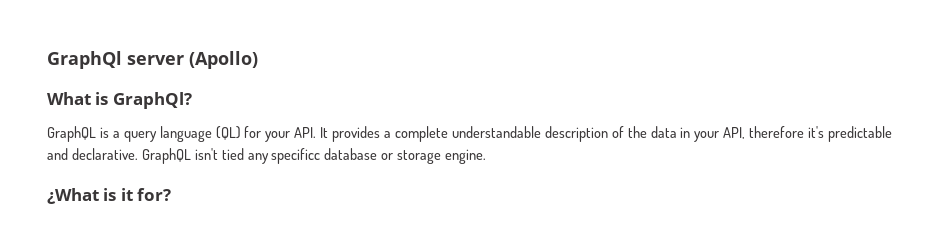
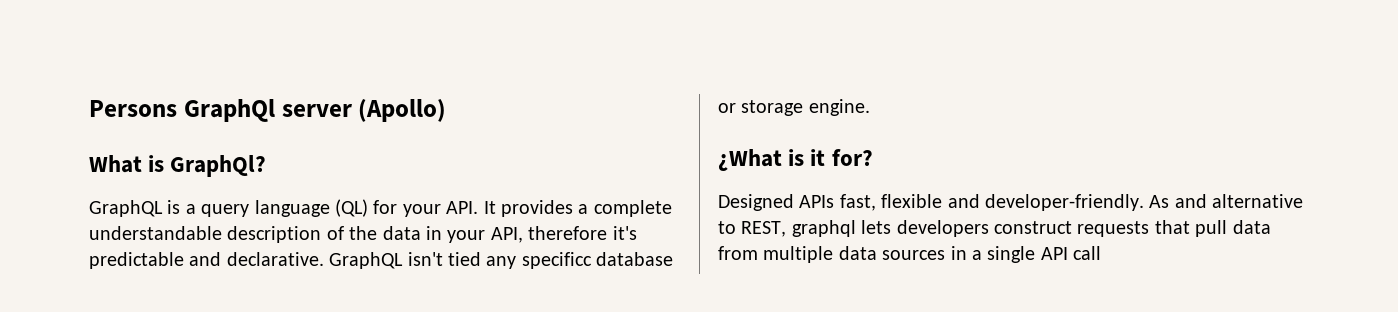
(47, 60) none -> [89,100,177,117] Persons
(172, 194) none -> [718,194,1304,211] [718,220,1271,237] [718,246,1102,263] // Designed APIs fast, flexible and developer-friendly. As and alternative to REST, graphql lets developers construct requests that pull data from multiple data sources in a single API call

